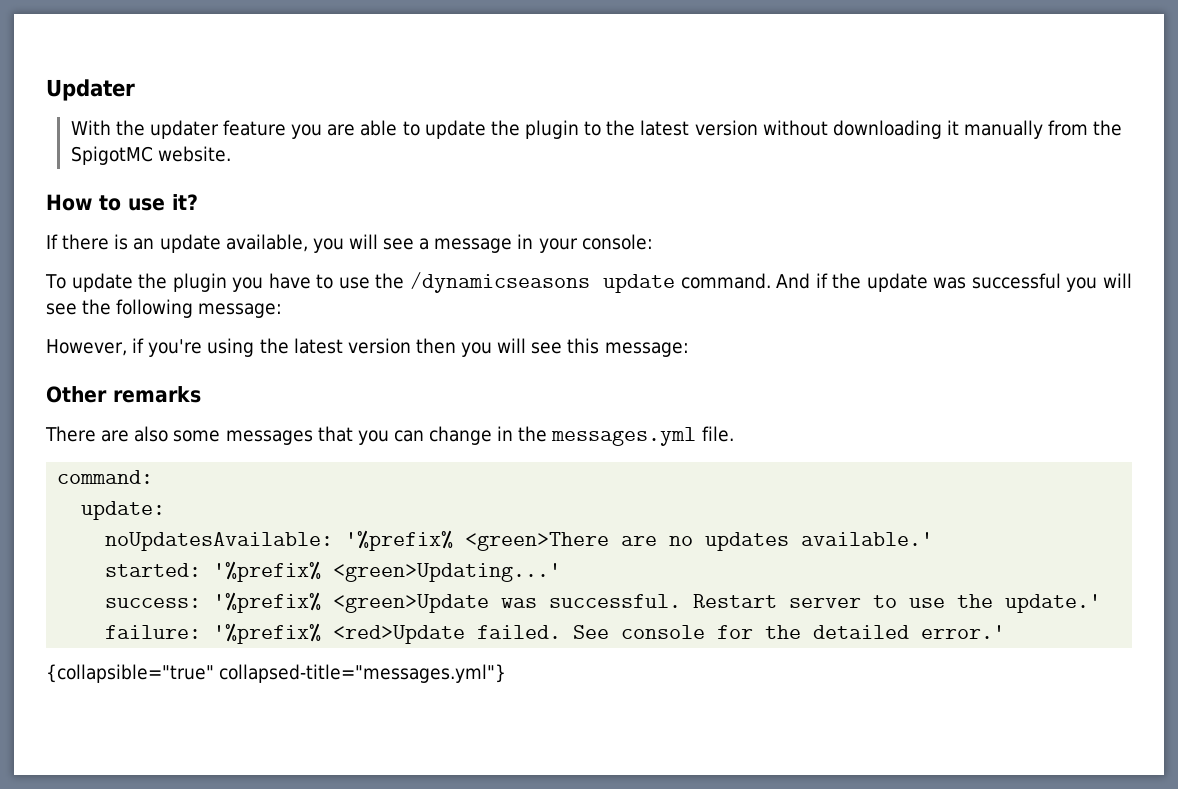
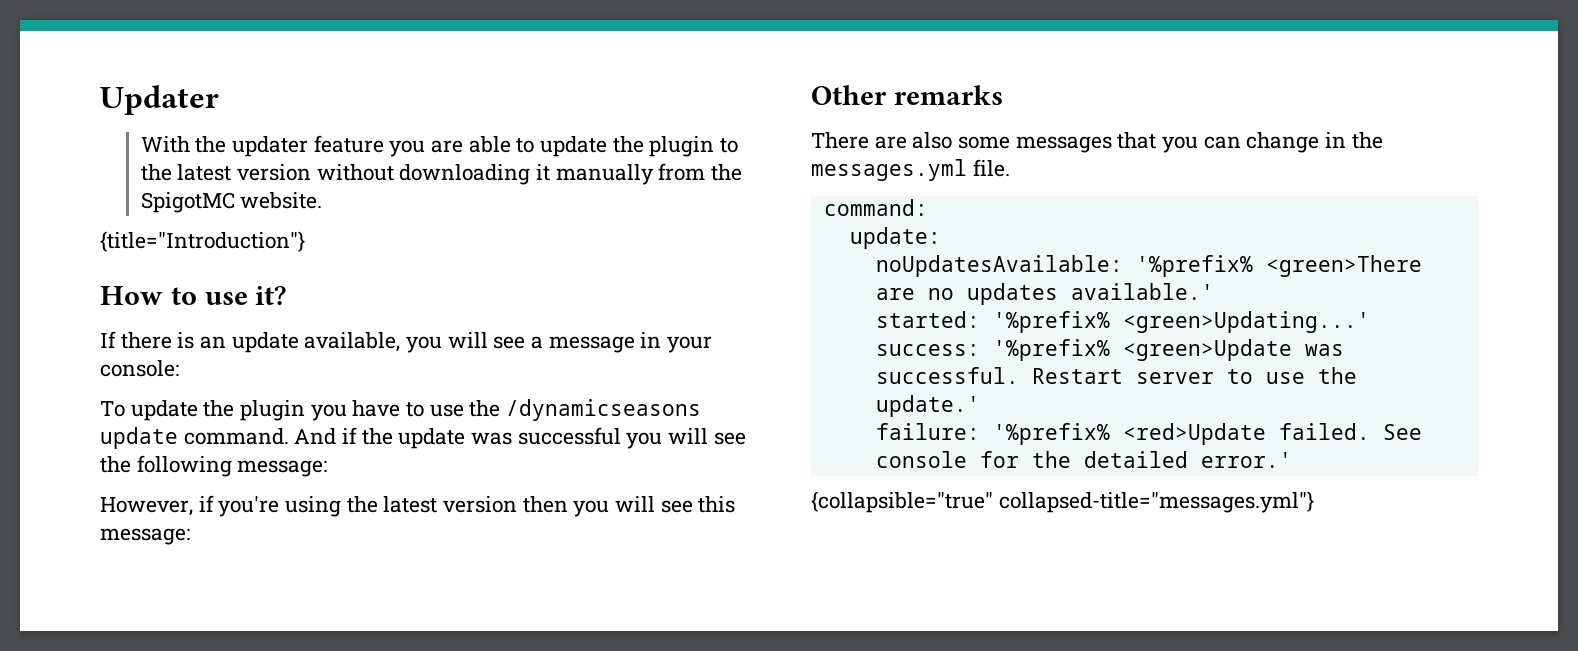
(231, 154) none -> [100,231,305,252] // {title="Introduction"}

